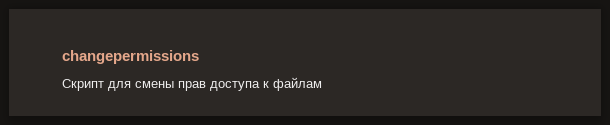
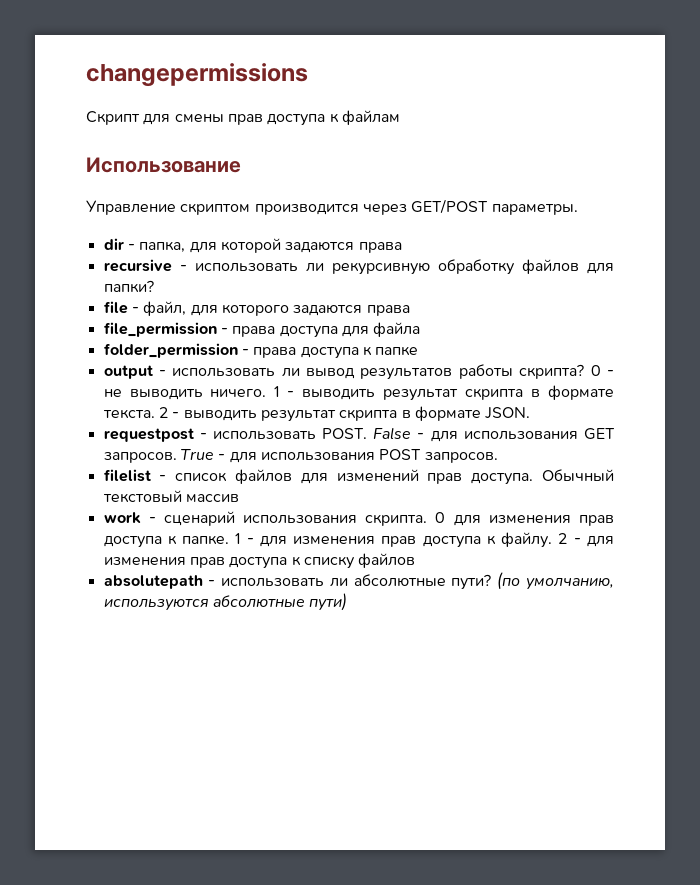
(322, 84) none -> [86,157,241,173] [86,199,578,215] [103,238,402,253] [103,259,614,275] [103,280,154,293] [103,301,410,316] [103,322,421,338] [103,343,419,359] [103,364,614,380] [103,385,614,401] [102,406,531,422] [103,427,615,442] [103,449,498,463] [103,469,614,485] [102,490,239,503] [103,511,614,526] [103,532,614,548] [103,553,416,569] [103,572,614,590] [103,593,348,611] // Использование // Управление скриптом производится через GET/POST параметры. // dir - папка, для которой задаются права // recursive - использовать ли рекурсивную обработку файлов для папки? // file - файл, для которого задаются права // file_permission - права доступа для файла // folder_permission - права доступа к папке // output - использовать ли вывод результатов работы скрипта? 0 - не выводить ничего. 1 - выводить результат скрипта в формате текста. 2 - выводить результат скрипта в формате JSON. // requestpost - использовать POST. False - для использования GET запросов. True - для использования POST запросов. // filelist - список файлов для изменений прав доступа. Обычный текстовый массив // work - сценарий использования скрипта. 0 для изменения прав доступа к папке. 1 - для изменения прав доступа к файлу. 2 - для изменения прав доступа к списку файлов // absolutepath - использовать ли абсолютные пути? (по умолчанию, используются абсолютные пути)

